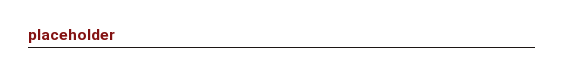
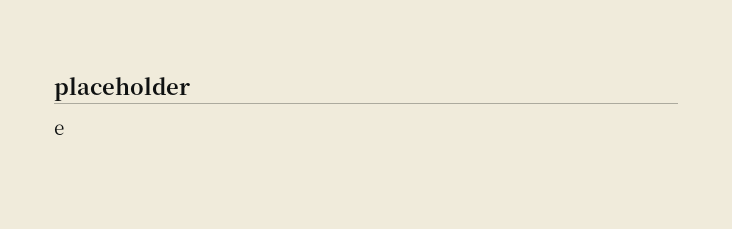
(115, 36) none -> [54,124,64,135] // e

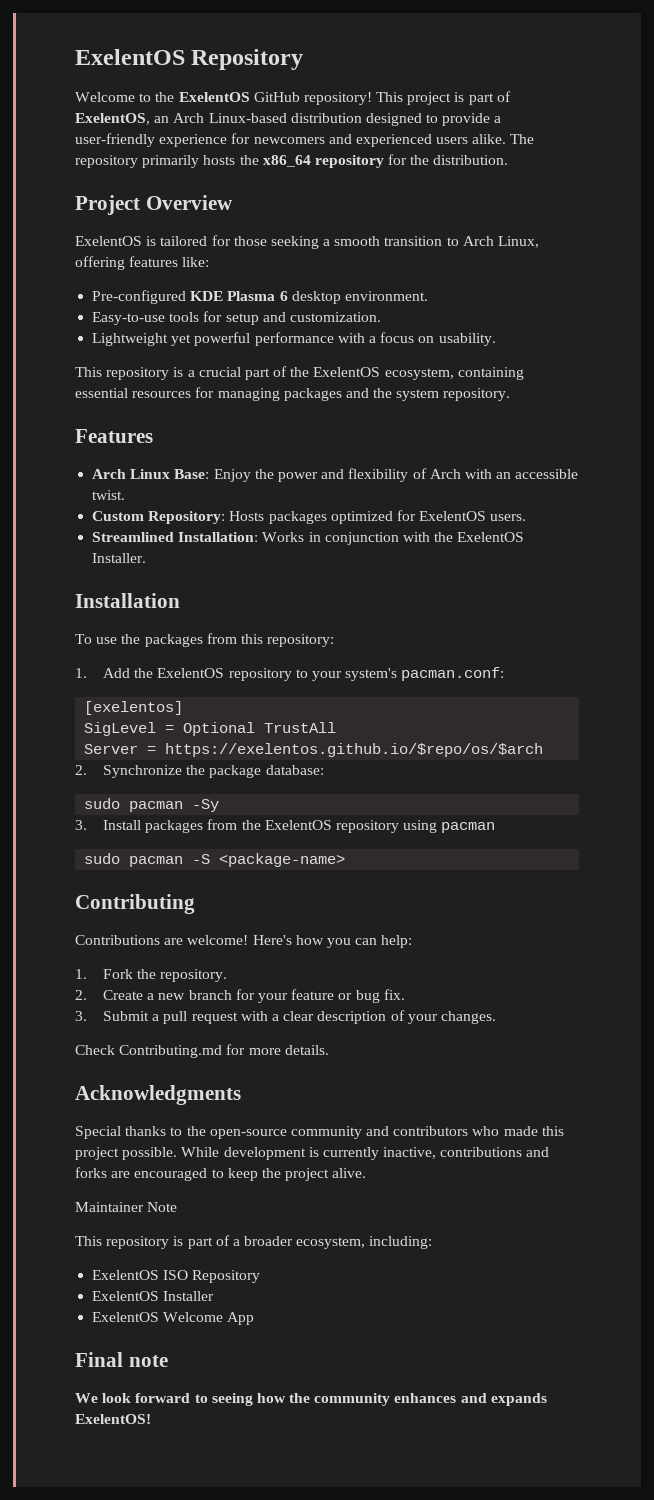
[54,77,190,101] [54,124,64,135] placeholder // e -> [75,49,304,70] [75,91,511,105] [75,113,502,126] [75,133,535,147] [75,154,509,168] [75,195,233,215] [75,235,540,249] [75,256,210,270] [92,290,428,304] [92,311,381,325] [92,332,496,346] [75,366,524,380] [75,387,511,401] [75,429,153,443] [92,468,579,482] [92,490,126,500] [92,510,527,524] [92,532,525,545] [92,553,147,563] [75,593,180,608] [75,633,335,647] [75,667,505,681] [84,701,184,715] [84,722,337,736] [84,743,544,757] [75,765,324,778] [84,798,220,812] [75,819,496,833] [84,853,346,867] [75,894,195,914] [75,935,413,948] [75,969,228,982] [75,989,405,1003] [75,1010,496,1024] [75,1044,329,1058] [75,1085,241,1105] [75,1126,564,1139] [75,1147,550,1160] [75,1167,367,1181] [75,1202,178,1212] [75,1235,433,1249] [92,1270,261,1283] [92,1291,215,1301] [92,1312,255,1325] [75,1352,168,1367] [75,1393,547,1406] [75,1414,151,1424] ExelentOS Repository // Welcome to the ExelentOS GitHub repository! This project is part of ExelentOS, an Arch Linux-based distribution designed to provide a user-friendly experience for newcomers and experienced users alike. The repository primarily hosts the x86_64 repository for the distribution. // Project Overview // ExelentOS is tailored for those seeking a smooth transition to Arch Linux, offering features like: // Pre-configured KDE Plasma 6 desktop environment. // Easy-to-use tools for setup and customization. // Lightweight yet powerful performance with a focus on usability. // This repository is a crucial part of the ExelentOS ecosystem, containing essential resources for managing packages and the system repository. // Features // Arch Linux Base: Enjoy the power and flexibility of Arch with an accessible twist. // Custom Repository: Hosts packages optimized for ExelentOS users. // Streamlined Installation: Works in conjunction with the ExelentOS Installer. // Installation // To use the packages from this repository: // 1. Add the ExelentOS repository to your system's pacman.conf: // [exelentos] // SigLevel = Optional TrustAll // Server = https://exelentos.github.io/$repo/os/$arch // 2. Synchronize the package database: // sudo pacman -Sy // 3. Install packages from the ExelentOS repository using pacman // sudo pacman -S <package-name> // Contributing // Contributions are welcome! Here's how you can help: // 1. Fork the repository. // 2. Create a new branch for your feature or bug fix. // 3. Submit a pull request with a clear description of your changes. // Check Contributing.md for more details. // Acknowledgments // Special thanks to the open-source community and contributors who made this project possible. While development is currently inactive, contributions and forks are encouraged to keep the project alive. // Maintainer Note // This repository is part of a broader ecosystem, including: // ExelentOS ISO Repository // ExelentOS Installer // ExelentOS Welcome App // Final note // We look forward to seeing how the community enhances and expands ExelentOS!

